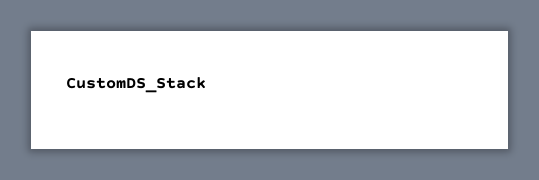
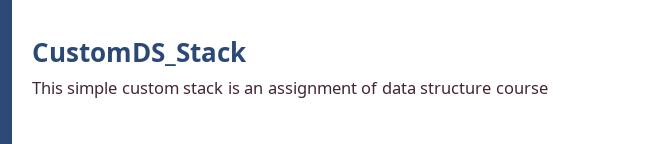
(206, 85) none -> [32,82,548,98] // This simple custom stack is an assignment of data structure course

